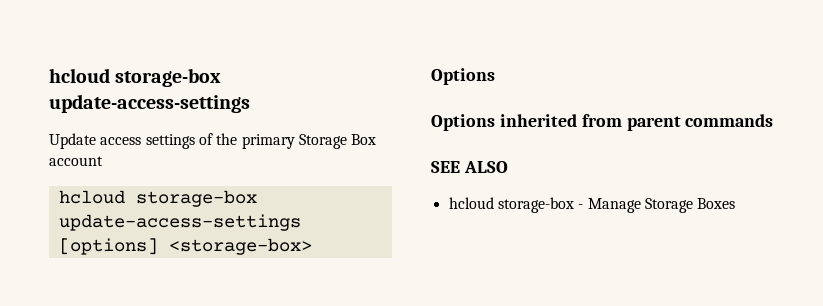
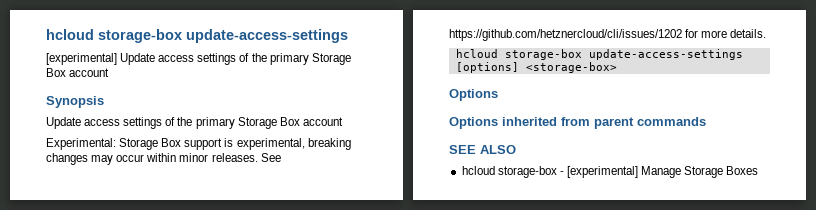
[49,68,222,87] [49,94,250,113] [49,133,377,149] [49,156,103,166] hcloud storage-box update-access-settings // Update access settings of the primary Storage Box account -> [46,29,348,43] [46,53,351,65] [46,68,110,77] [46,96,104,108] [46,117,343,129] [46,138,351,150] [46,153,281,165] [449,29,767,41] hcloud storage-box update-access-settings // [experimental] Update access settings of the primary Storage Box account // Synopsis // Update access settings of the primary Storage Box account // Experimental: Storage Box support is experimental, breaking changes may occur within minor releases. See https://github.com/hetznercloud/cli/issues/1202 for more details.
(584, 206) none -> [566,166,638,178] [experimental]

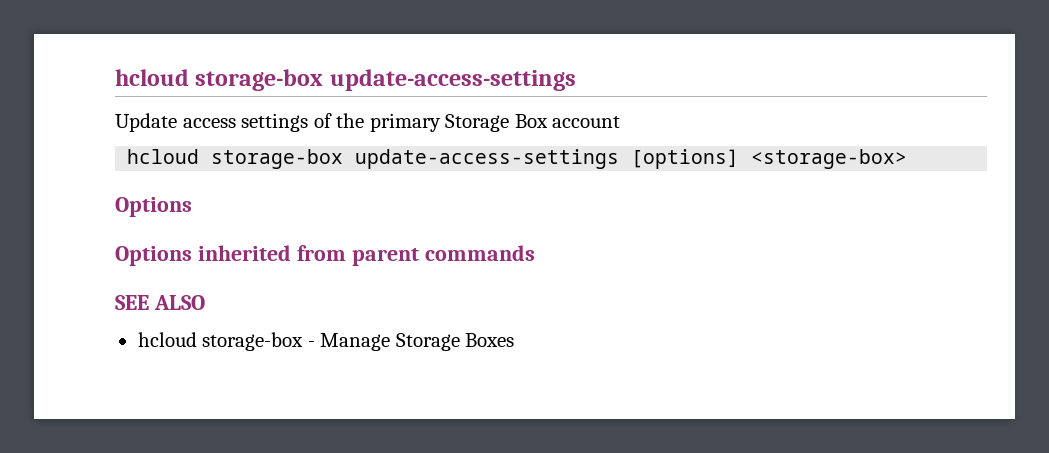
[46,29,348,43] [46,53,351,65] [46,68,110,77] [46,96,104,108] [46,117,343,129] [46,138,351,150] [46,153,281,165] [449,29,767,41] hcloud storage-box update-access-settings // [experimental] Update access settings of the primary Storage Box account // Synopsis // Update access settings of the primary Storage Box account // Experimental: Storage Box support is experimental, breaking changes may occur within minor releases. See https://github.com/hetznercloud/cli/issues/1202 for more details. -> [115,69,576,91] [115,113,621,132] hcloud storage-box update-access-settings // Update access settings of the primary Storage Box account
[566,166,638,178] [experimental] -> (315, 344) none

